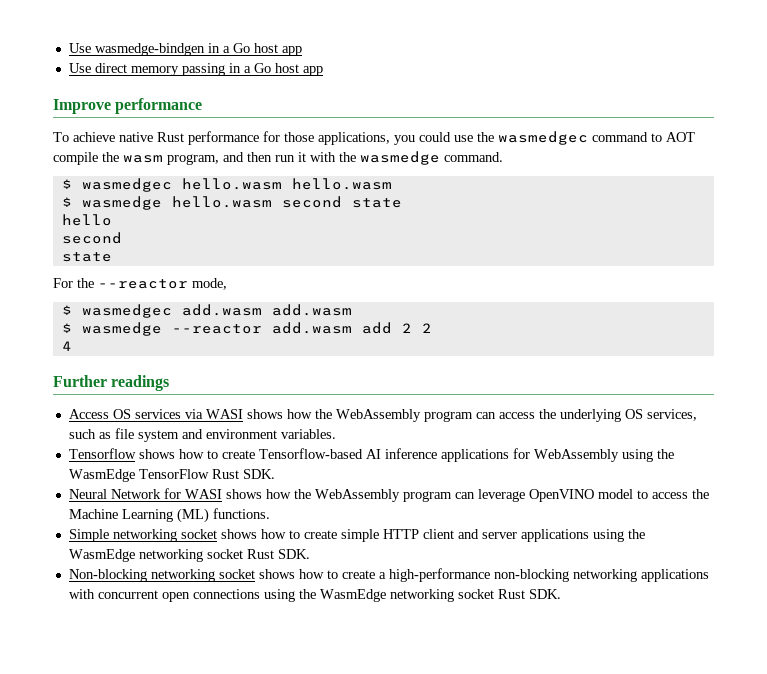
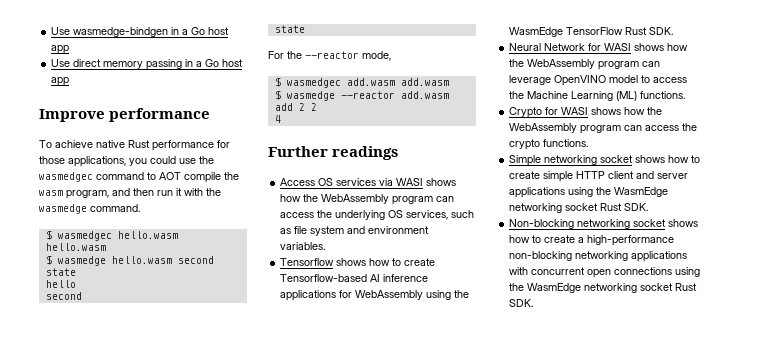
(270, 513) none -> [509,107,663,118] [509,123,698,134] [509,139,589,150] // Crypto for WASI shows how the WebAssembly program can access the crypto functions.

